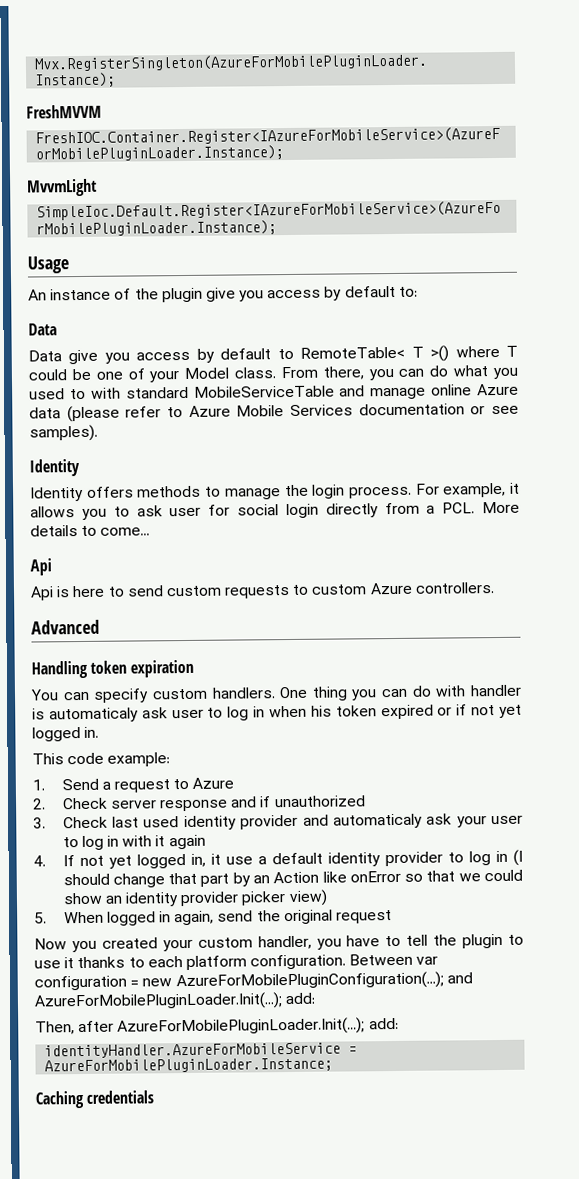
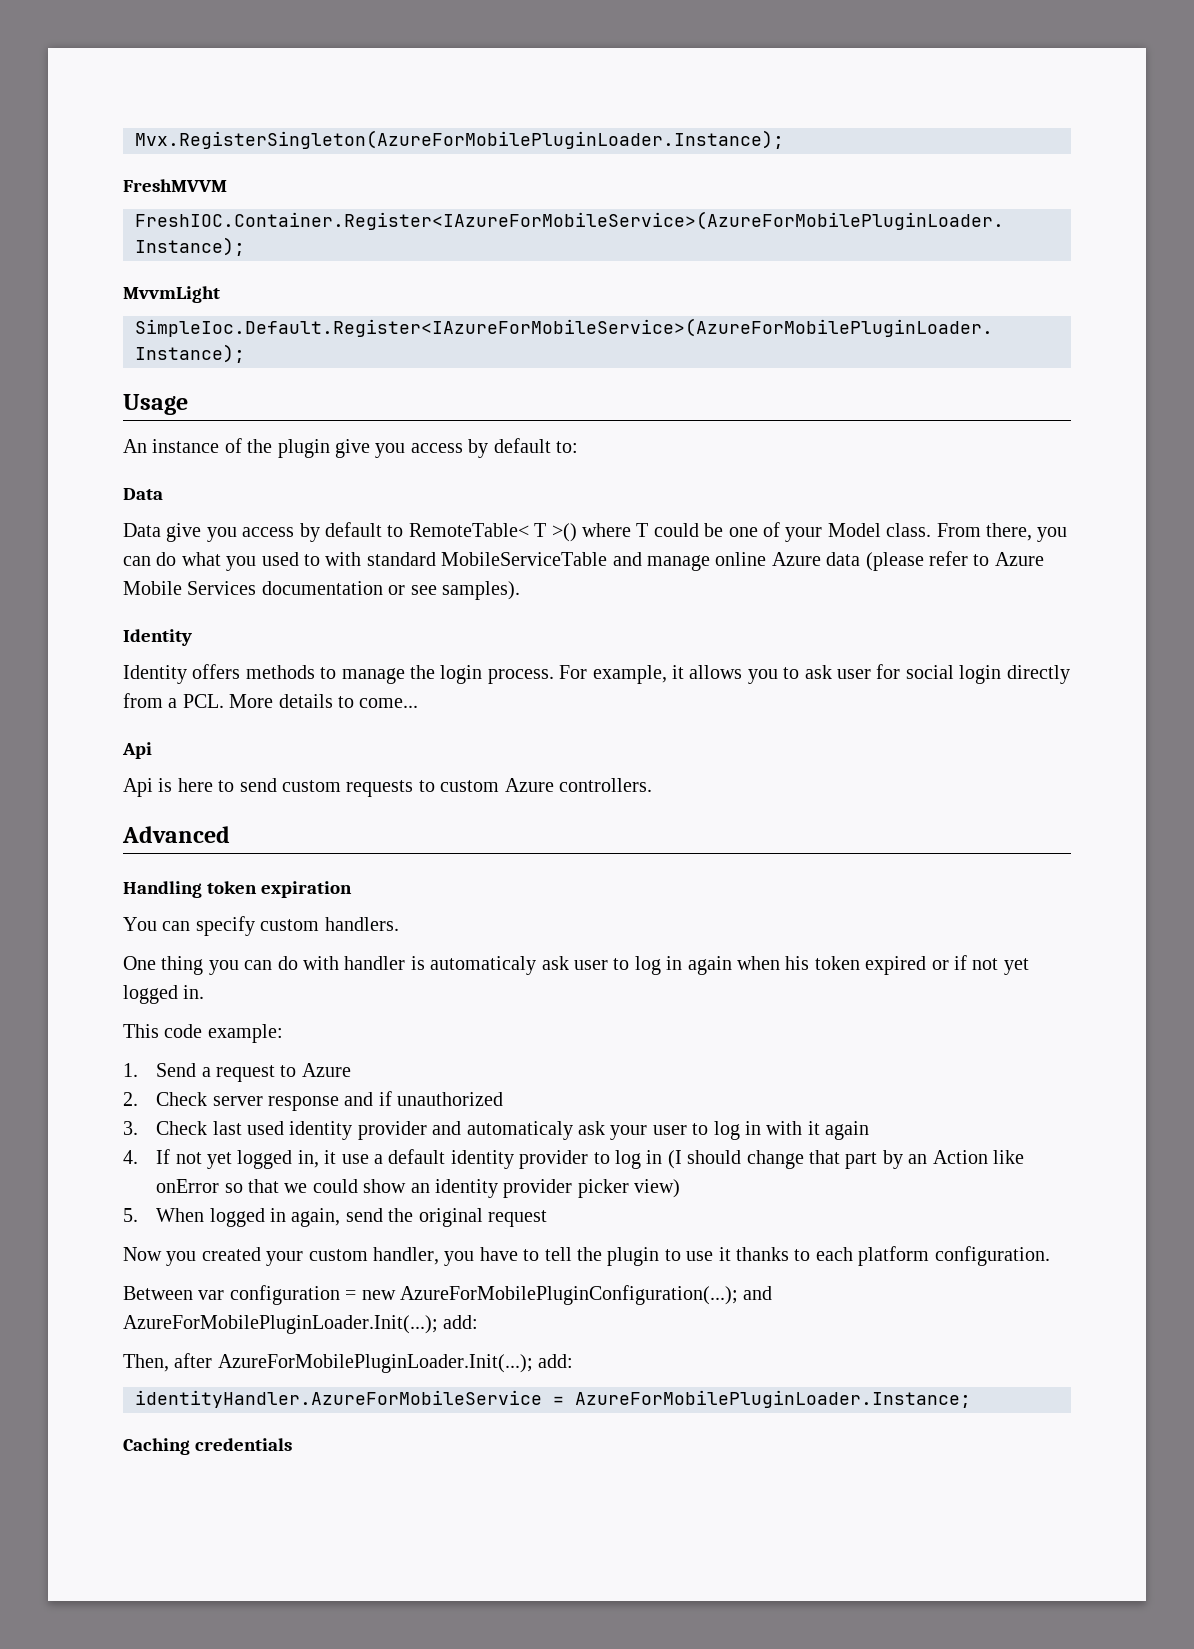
(276, 693) none -> (399, 924) //
(266, 712) none -> [687,956,732,975] again
(347, 962) none -> (1050, 1256) //

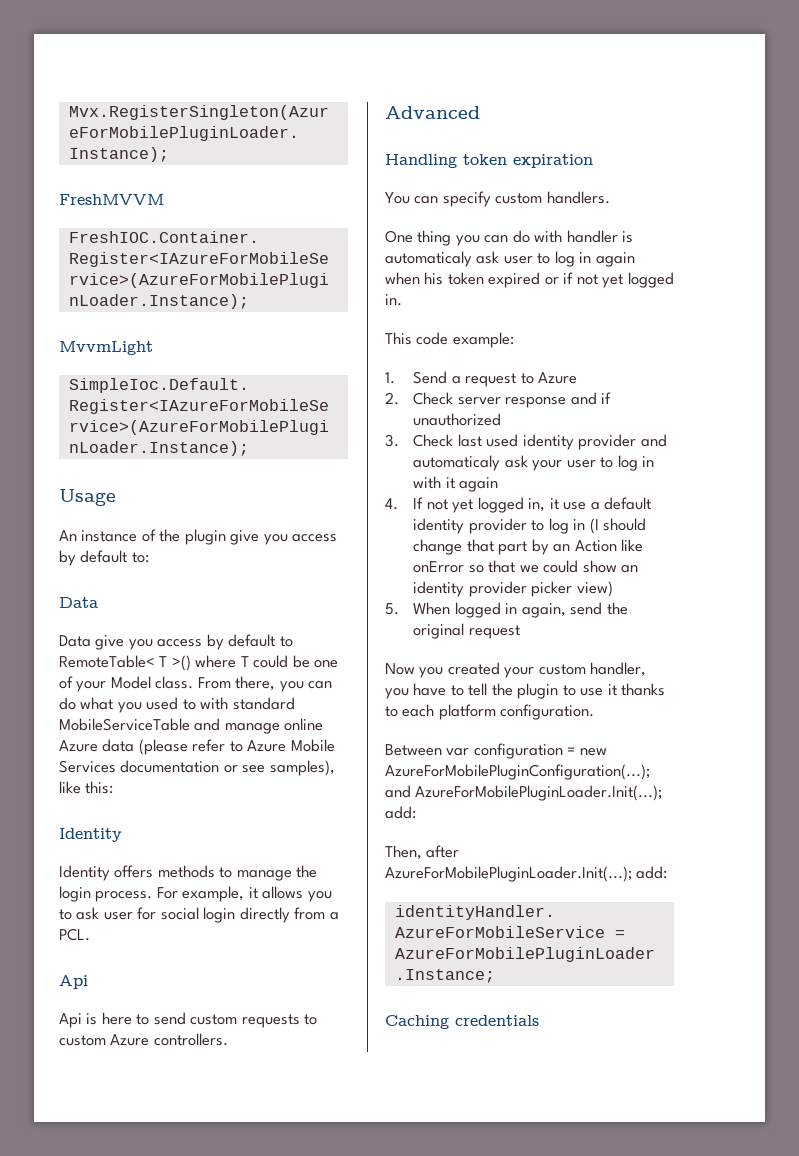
[441,581,520,600] samples). -> [269,760,335,776] [59,781,114,794] samples), like this:
[229,694,419,708] More details to come... -> (90, 934) none

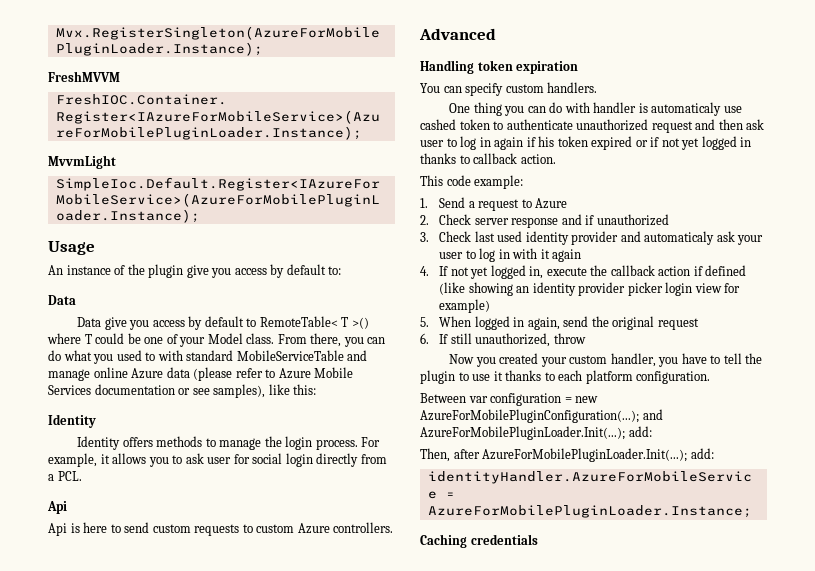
(472, 259) none -> [723,106,742,113] [420,119,743,133] use cashed token to authenticate unauthorized request and then
[385,272,420,285] when -> [526,137,536,147] if
[385,294,402,306] in. -> [740,137,752,147] [420,153,556,164] in thanks to callback action.
[549,497,651,510] [413,518,647,534] [413,539,644,555] [413,560,639,573] [413,581,613,597] it use a default identity provider to log in (I should change that part by an Action like onError so that we could show an identity provider picker view) -> [546,265,747,276] [439,282,741,296] [439,299,491,313] execute the callback action if defined (like showing an identity provider picker login view for example)
(520, 632) none -> [420,333,586,347] // 6. If still unauthorized, throw

